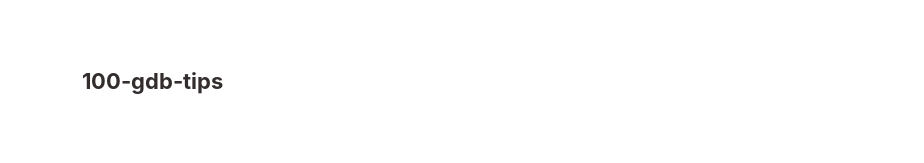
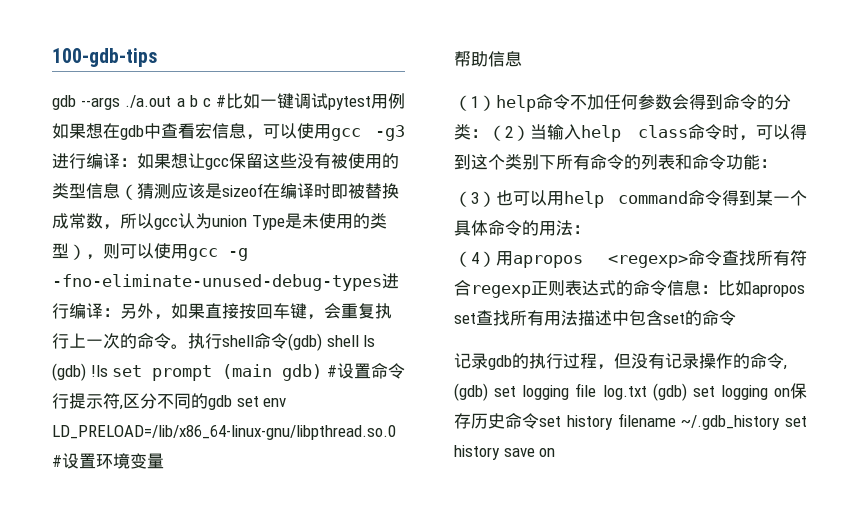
(223, 83) none -> [52,93,405,110] [52,123,405,141] [52,153,399,170] [52,183,399,200] [52,213,387,230] [52,243,248,261] [52,273,399,291] [52,303,392,320] [52,333,376,351] [52,363,405,381] [52,393,287,410] [52,425,396,440] [52,453,164,469] [454,51,522,67] [454,94,791,112] [454,124,807,142] [454,154,777,170] [454,190,807,208] [454,220,590,236] [454,250,807,268] [454,280,805,298] [454,310,736,326] [454,353,787,370] [454,383,807,401] [454,413,807,430] [454,445,556,460] // gdb --args ./a.out a b c #比如一键调试pytest用例如果想在gdb中查看宏信息，可以使用gcc -g3进行编译：如果想让gcc保留这些没有被使用的类型信息（猜测应该是sizeof在编译时即被替换成常数，所以gcc认为union Type是未使用的类型），则可以使用gcc -g -fno-eliminate-unused-debug-types进行编译：另外，如果直接按回车键，会重复执行上一次的命令。执行shell命令(gdb) shell ls (gdb) !ls set prompt (main gdb) #设置命令行提示符,区分不同的gdb set env LD_PRELOAD=/lib/x86_64-linux-gnu/libpthread.so.0 #设置环境变量 // 帮助信息 // （1）help命令不加任何参数会得到命令的分类：（2）当输入help class命令时，可以得到这个类别下所有命令的列表和命令功能： // （3）也可以用help command命令得到某一个具体命令的用法： // （4）用apropos <regexp>命令查找所有符合regexp正则表达式的命令信息：比如apropos set查找所有用法描述中包含set的命令 // 记录gdb的执行过程，但没有记录操作的命令, (gdb) set logging file log.txt (gdb) set logging on保存历史命令set history filename ~/.gdb_history set history save on

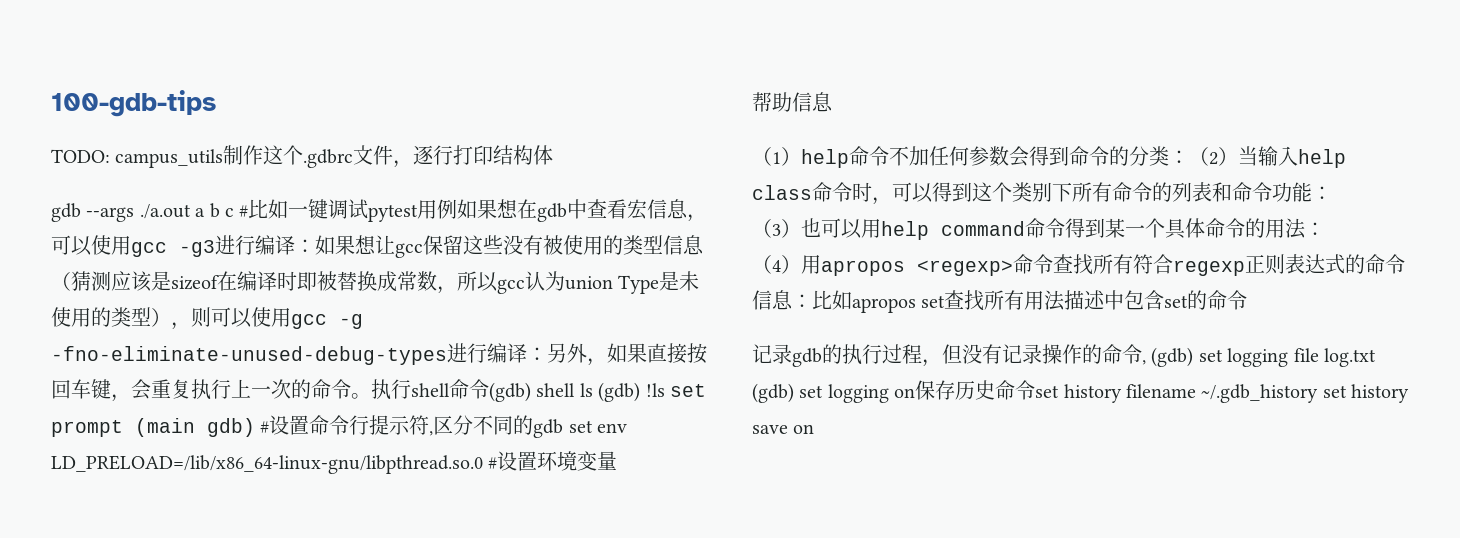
(157, 57) none -> [51,145,554,168] // TODO: campus_utils制作这个.gdbrc文件，逐行打印结构体

